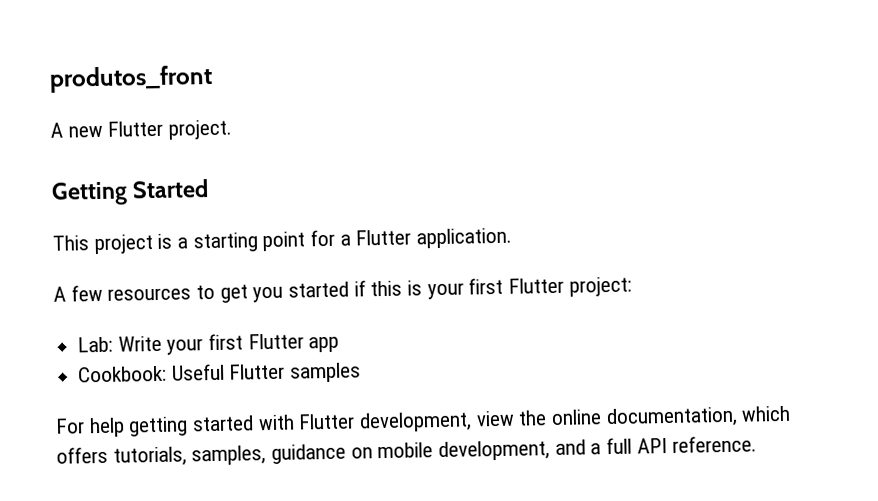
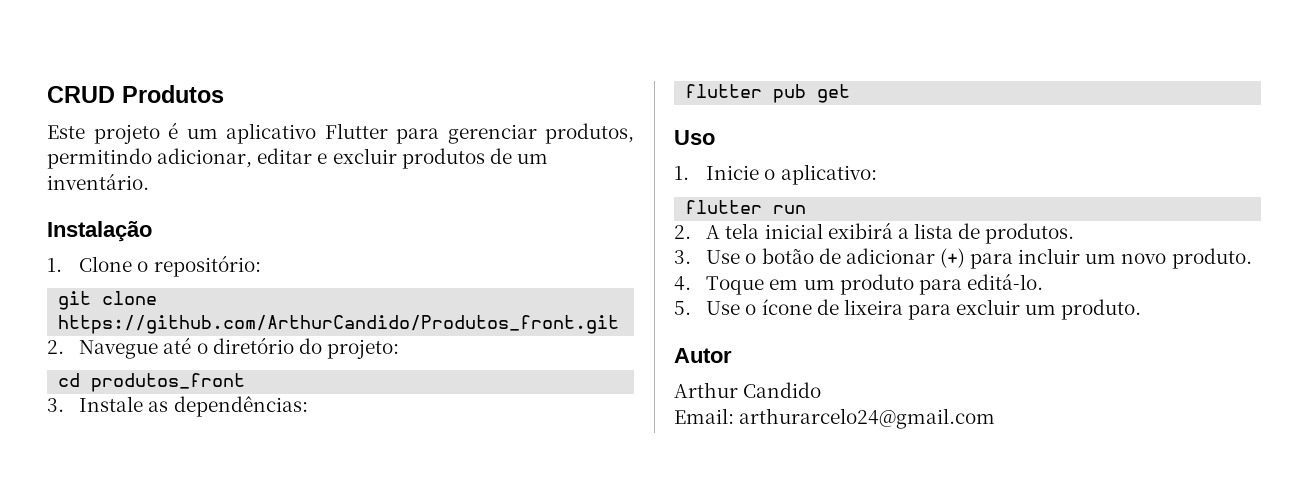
[49,64,213,93] [50,119,233,140] [51,179,210,206] [52,227,513,255] [53,276,632,303] [77,333,340,355] [78,362,362,383] [55,405,792,438] [56,435,758,467] produtos_front // A new Flutter project. // Getting Started // This project is a starting point for a Flutter application. // A few resources to get you started if this is your first Flutter project: // Lab: Write your first Flutter app // Cookbook: Useful Flutter samples // For help getting started with Flutter development, view the online documentation, which offers tutorials, samples, guidance on mobile development, and a full API reference. -> [47,85,224,103] [47,122,634,144] [47,148,548,169] [47,173,149,190] [47,221,152,242] [47,255,261,277] [58,291,158,310] [58,315,620,334] [47,337,399,359] [58,373,246,392] [47,396,308,417] [685,84,851,103] [674,130,715,145] [674,164,877,185] [685,200,807,214] [674,222,1075,244] [674,248,1252,269] [674,273,1043,295] [674,299,1142,320] [674,348,732,363] [674,382,822,398] [674,408,996,429] CRUD Produtos // Este projeto é um aplicativo Flutter para gerenciar produtos, permitindo adicionar, editar e excluir produtos de um inventário. // Instalação // 1. Clone o repositório: // git clone https://github.com/ArthurCandido/Produtos_front.git // 2. Navegue até o diretório do projeto: // cd produtos_front // 3. Instale as dependências: // flutter pub get // Uso // 1. Inicie o aplicativo: // flutter run // 2. A tela inicial exibirá a lista de produtos. // 3. Use o botão de adicionar (+) para incluir um novo produto. // 4. Toque em um produto para editá-lo. // 5. Use o ícone de lixeira para excluir um produto. // Autor // Arthur Candido // Email: arthurarcelo24@gmail.com

